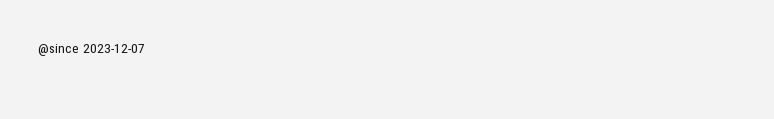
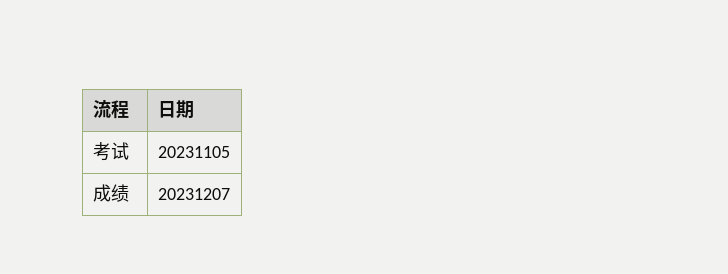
[38,44,145,56] @since 2023-12-07 -> [92,100,129,119] [157,100,194,119] [92,142,129,161] [157,146,230,158] [92,184,129,202] [157,188,230,200] 流程 | 日期 // 考试 | 20231105 // 成绩 | 20231207

